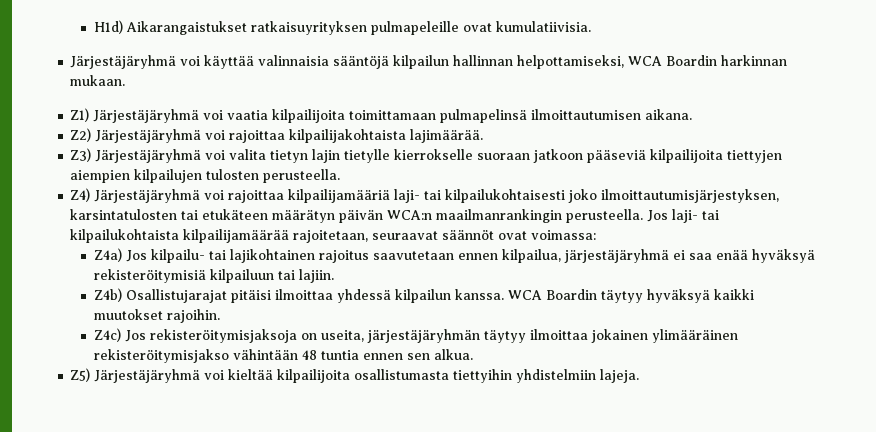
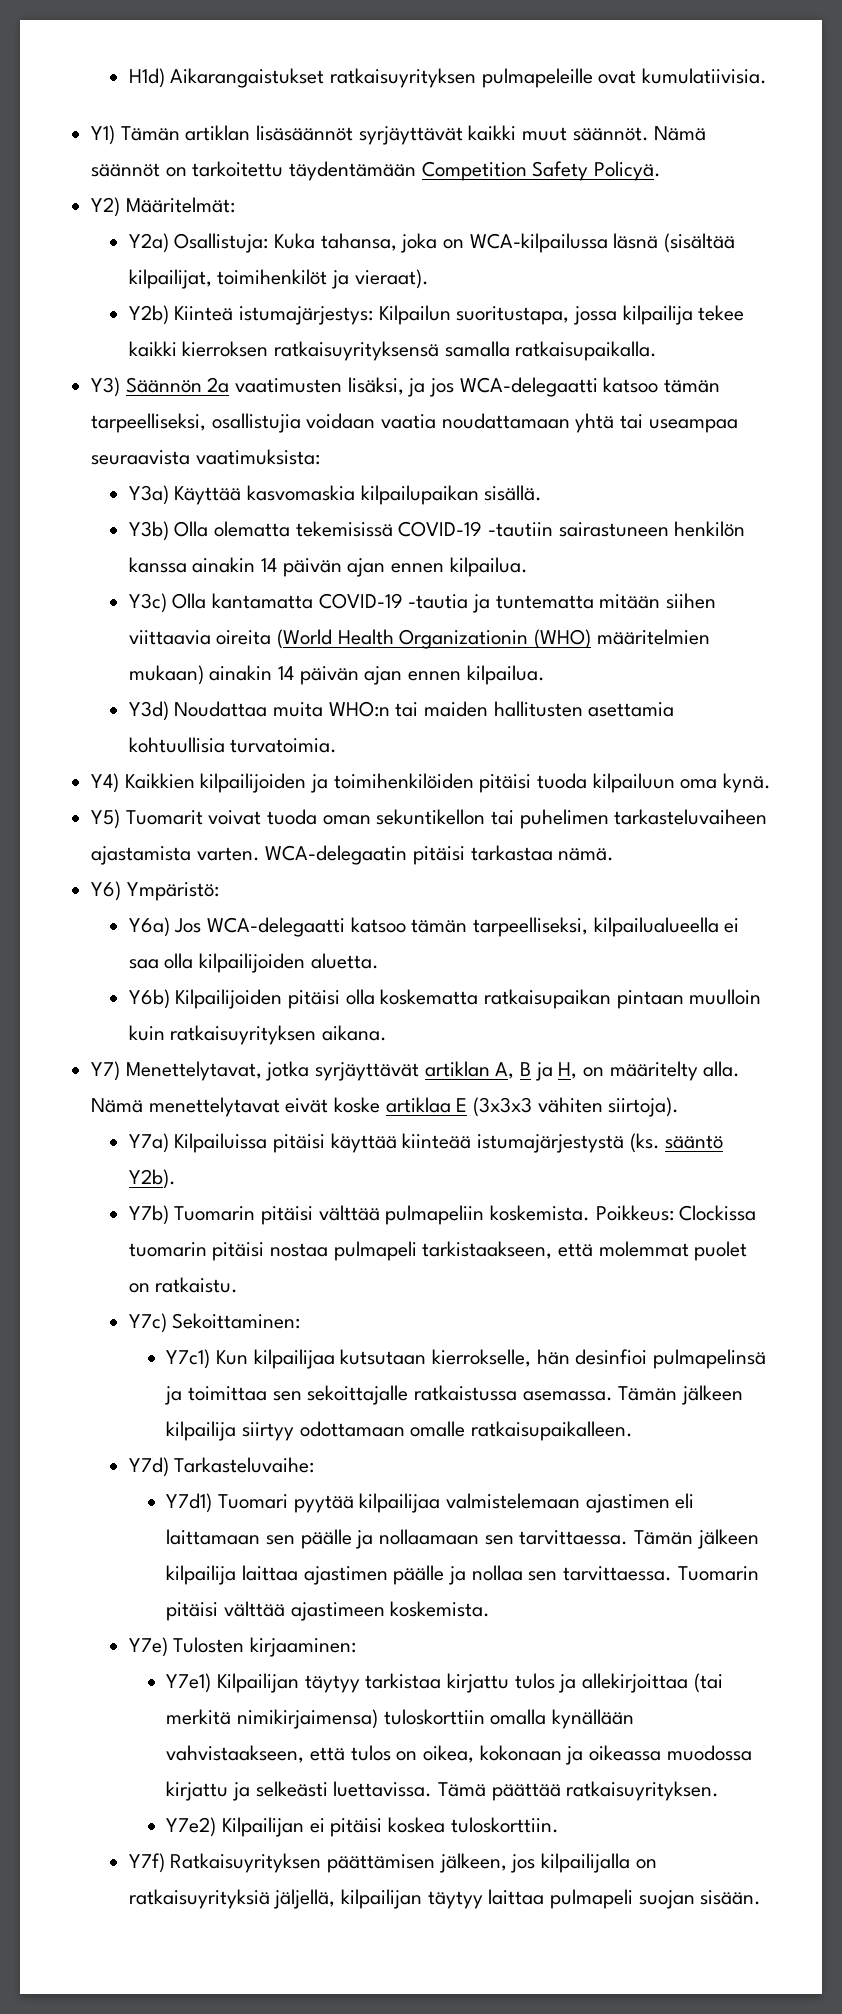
[70,55,788,69] [70,75,126,86] [70,108,693,123] [70,128,484,143] [70,148,783,163] [70,169,341,183] [70,188,780,203] [70,209,720,223] [70,229,597,243] [93,248,815,263] [93,269,334,283] [93,288,754,303] [93,309,220,323] [93,328,738,343] [93,349,473,363] [70,368,640,383] Järjestäjäryhmä voi käyttää valinnaisia sääntöjä kilpailun hallinnan helpottamiseksi, WCA Boardin harkinnan mukaan. // Z1) Järjestäjäryhmä voi vaatia kilpailijoita toimittamaan pulmapelinsä ilmoittautumisen aikana. // Z2) Järjestäjäryhmä voi rajoittaa kilpailijakohtaista lajimäärää. // Z3) Järjestäjäryhmä voi valita tietyn lajin tietylle kierrokselle suoraan jatkoon pääseviä kilpailijoita tiettyjen aiempien kilpailujen tulosten perusteella. // Z4) Järjestäjäryhmä voi rajoittaa kilpailijamääriä laji- tai kilpailukohtaisesti joko ilmoittautumisjärjestyksen, karsintatulosten tai etukäteen määrätyn päivän WCA:n maailmanrankingin perusteella. Jos laji- tai kilpailukohtaista kilpailijamäärää rajoitetaan, seuraavat säännöt ovat voimassa: // Z4a) Jos kilpailu- tai lajikohtainen rajoitus saavutetaan ennen kilpailua, järjestäjäryhmä ei saa enää hyväksyä rekisteröitymisiä kilpailuun tai lajiin. // Z4b) Osallistujarajat pitäisi ilmoittaa yhdessä kilpailun kanssa. WCA Boardin täytyy hyväksyä kaikki muutokset rajoihin. // Z4c) Jos rekisteröitymisjaksoja on useita, järjestäjäryhmän täytyy ilmoittaa jokainen ylimääräinen rekisteröitymisjakso vähintään 48 tuntia ennen sen alkua. // Z5) Järjestäjäryhmä voi kieltää kilpailijoita osallistumasta tiettyihin yhdistelmiin lajeja. -> [91,125,707,145] [91,161,662,181] [91,197,235,217] [128,233,736,253] [128,269,429,289] [128,305,745,325] [128,341,658,361] [91,377,721,397] [91,413,738,433] [91,449,320,465] [128,485,543,505] [128,521,746,541] [128,557,528,577] [128,593,717,613] [128,629,710,649] [128,665,545,685] [128,701,675,721] [128,737,338,753] [91,773,772,793] [91,809,768,829] [91,845,615,865] [91,881,219,901] [128,917,740,937] [128,953,379,973] [128,989,762,1009] [128,1025,388,1045] [91,1061,741,1081] [91,1097,680,1117] [128,1133,724,1153] [128,1169,176,1189] [128,1205,757,1225] [128,1241,748,1261] [128,1277,239,1293] [128,1313,301,1333] [166,1349,767,1369] [164,1385,744,1405] [166,1421,634,1441] [128,1457,315,1477] [166,1493,695,1513] [166,1529,759,1549] [166,1565,759,1585] [166,1601,491,1621] [128,1637,357,1657] [166,1673,723,1693] [166,1709,635,1729] [166,1745,752,1765] [166,1781,720,1801] [166,1817,559,1837] [128,1853,657,1873] [128,1889,762,1909] Y1) Tämän artiklan lisäsäännöt syrjäyttävät kaikki muut säännöt. Nämä säännöt on tarkoitettu täydentämään Competition Safety Policyä. // Y2) Määritelmät: // Y2a) Osallistuja: Kuka tahansa, joka on WCA-kilpailussa läsnä (sisältää kilpailijat, toimihenkilöt ja vieraat). // Y2b) Kiinteä istumajärjestys: Kilpailun suoritustapa, jossa kilpailija tekee kaikki kierroksen ratkaisuyrityksensä samalla ratkaisupaikalla. // Y3) Säännön 2a vaatimusten lisäksi, ja jos WCA-delegaatti katsoo tämän tarpeelliseksi, osallistujia voidaan vaatia noudattamaan yhtä tai useampaa seuraavista vaatimuksista: // Y3a) Käyttää kasvomaskia kilpailupaikan sisällä. // Y3b) Olla olematta tekemisissä COVID-19 -tautiin sairastuneen henkilön kanssa ainakin 14 päivän ajan ennen kilpailua. // Y3c) Olla kantamatta COVID-19 -tautia ja tuntematta mitään siihen viittaavia oireita (World Health Organizationin (WHO) määritelmien mukaan) ainakin 14 päivän ajan ennen kilpailua. // Y3d) Noudattaa muita WHO:n tai maiden hallitusten asettamia kohtuullisia turvatoimia. // Y4) Kaikkien kilpailijoiden ja toimihenkilöiden pitäisi tuoda kilpailuun oma kynä. // Y5) Tuomarit voivat tuoda oman sekuntikellon tai puhelimen tarkasteluvaiheen ajastamista varten. WCA-delegaatin pitäisi tarkastaa nämä. // Y6) Ympäristö: // Y6a) Jos WCA-delegaatti katsoo tämän tarpeelliseksi, kilpailualueella ei saa olla kilpailijoiden aluetta. // Y6b) Kilpailijoiden pitäisi olla koskematta ratkaisupaikan pintaan muulloin kuin ratkaisuyrityksen aikana. // Y7) Menettelytavat, jotka syrjäyttävät artiklan A, B ja H, on määritelty alla. Nämä menettelytavat eivät koske artiklaa E (3x3x3 vähiten siirtoja). // Y7a) Kilpailuissa pitäisi käyttää kiinteää istumajärjestystä (ks. sääntö Y2b). // Y7b) Tuomarin pitäisi välttää pulmapeliin koskemista. Poikkeus: Clockissa tuomarin pitäisi nostaa pulmapeli tarkistaakseen, että molemmat puolet on ratkaistu. // Y7c) Sekoittaminen: // Y7c1) Kun kilpailijaa kutsutaan kierrokselle, hän desinfioi pulmapelinsä ja toimittaa sen sekoittajalle ratkaistussa asemassa. Tämän jälkeen kilpailija siirtyy odottamaan omalle ratkaisupaikalleen. // Y7d) Tarkasteluvaihe: // Y7d1) Tuomari pyytää kilpailijaa valmistelemaan ajastimen eli laittamaan sen päälle ja nollaamaan sen tarvittaessa. Tämän jälkeen kilpailija laittaa ajastimen päälle ja nollaa sen tarvittaessa. Tuomarin pitäisi välttää ajastimeen koskemista. // Y7e) Tulosten kirjaaminen: // Y7e1) Kilpailijan täytyy tarkistaa kirjattu tulos ja allekirjoittaa (tai merkitä nimikirjaimensa) tuloskorttiin omalla kynällään vahvistaakseen, että tulos on oikea, kokonaan ja oikeassa muodossa kirjattu ja selkeästi luettavissa. Tämä päättää ratkaisuyrityksen. // Y7e2) Kilpailijan ei pitäisi koskea tuloskorttiin. // Y7f) Ratkaisuyrityksen päättämisen jälkeen, jos kilpailijalla on ratkaisuyrityksiä jäljellä, kilpailijan täytyy laittaa pulmapeli suojan sisään.

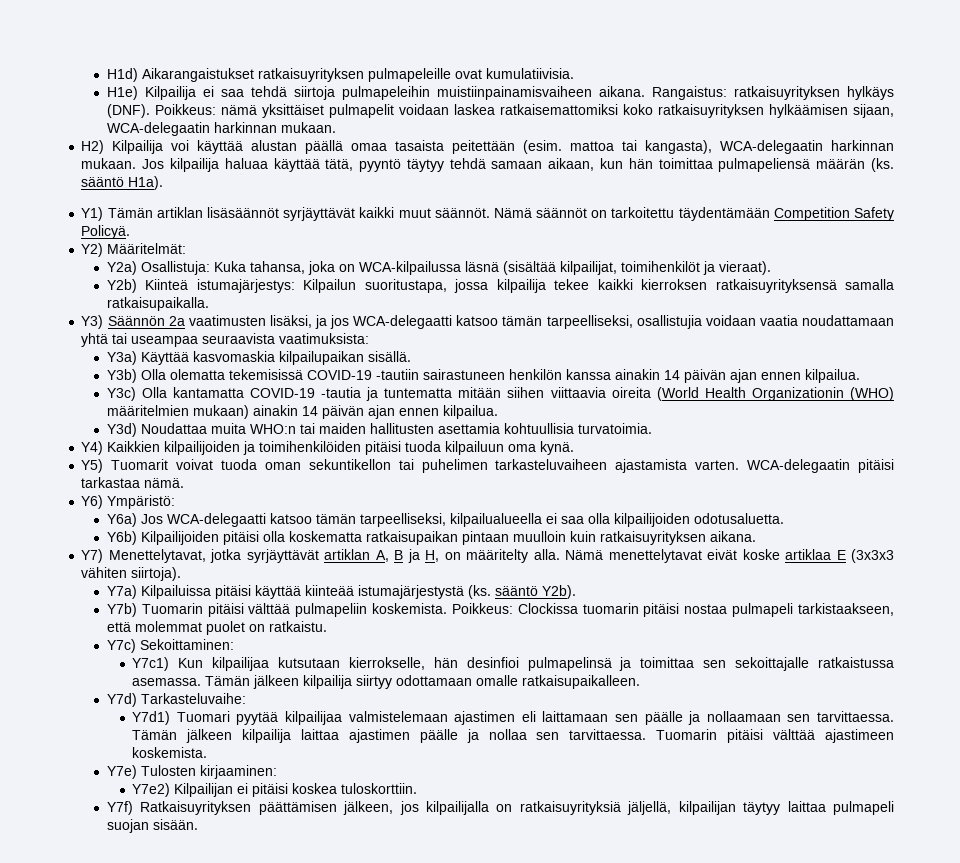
(768, 76) none -> [106,86,895,100] [106,104,894,118] [106,122,336,136] [81,140,894,154] [81,158,895,172] [81,176,164,190] // H1e) Kilpailija ei saa tehdä siirtoja pulmapeleihin muistiinpainamisvaiheen aikana. Rangaistus: ratkaisuyrityksen hylkäys (DNF). Poikkeus: nämä yksittäiset pulmapelit voidaan laskea ratkaisemattomiksi koko ratkaisuyrityksen hylkäämisen sijaan, WCA-delegaatin harkinnan mukaan. // H2) Kilpailija voi käyttää alustan päällä omaa tasaista peitettään (esim. mattoa tai kangasta), WCA-delegaatin harkinnan mukaan. Jos kilpailija haluaa käyttää tätä, pyyntö täytyy tehdä samaan aikaan, kun hän toimittaa pulmapeliensä määrän (ks. sääntö H1a).
[310,953,379,969] aluetta. -> [693,513,784,524] odotusaluetta.
[166,1673,723,1693] [166,1709,635,1729] [166,1745,752,1765] [166,1781,720,1801] // Y7e1) Kilpailijan täytyy tarkistaa kirjattu tulos ja allekirjoittaa (tai merkitä nimikirjaimensa) tuloskorttiin omalla kynällään vahvistaakseen, että tulos on oikea, kokonaan ja oikeassa muodossa kirjattu ja selkeästi luettavissa. Tämä päättää ratkaisuyrityksen. -> (277, 772) none

